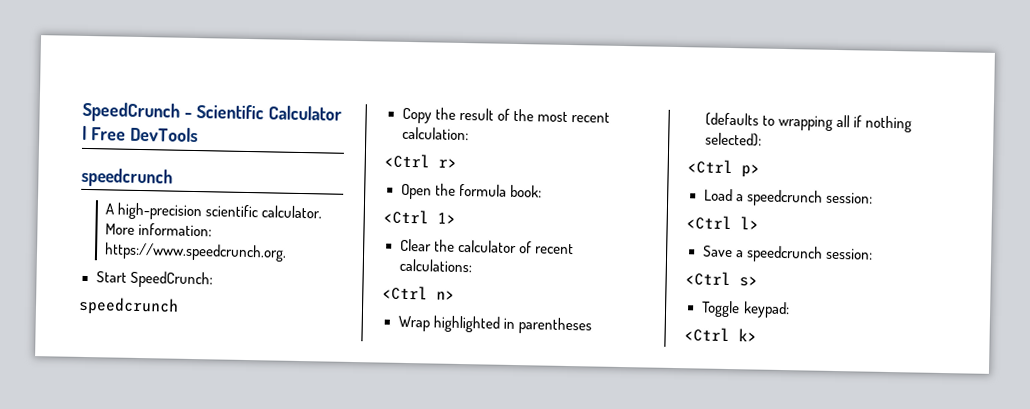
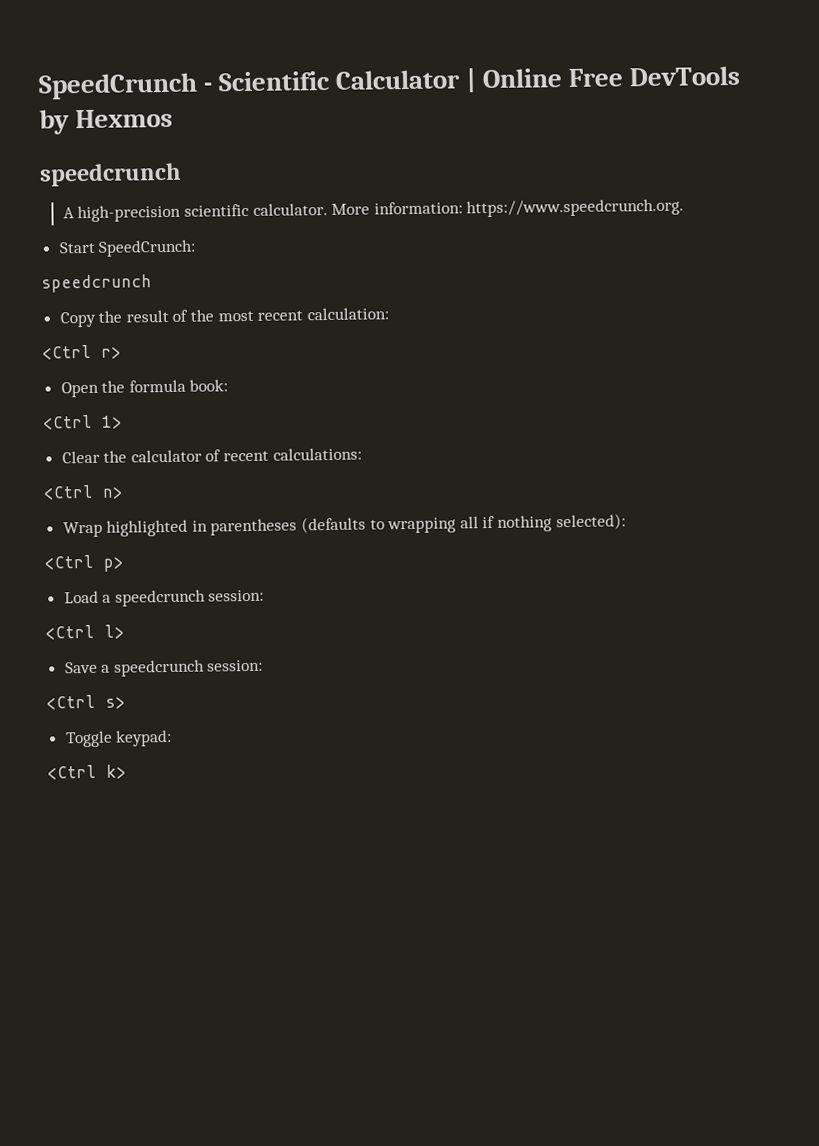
(87, 132) none -> [481,68,562,89] Online
(198, 134) none -> [39,108,174,135] by Hexmos

